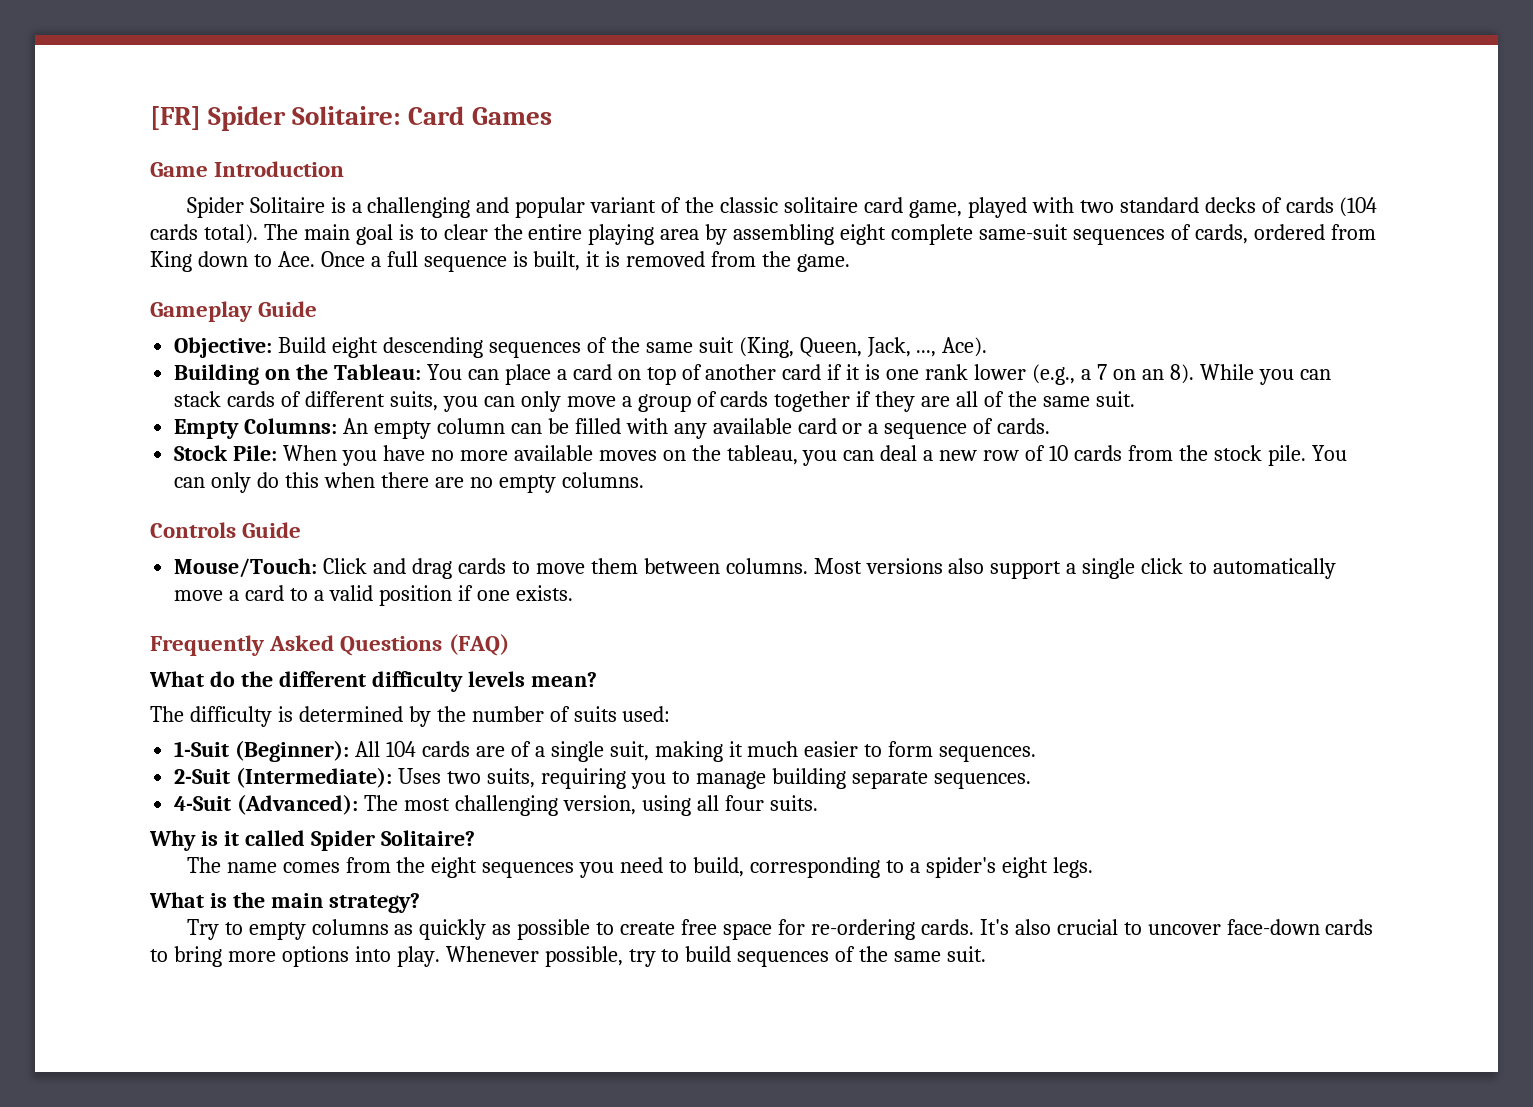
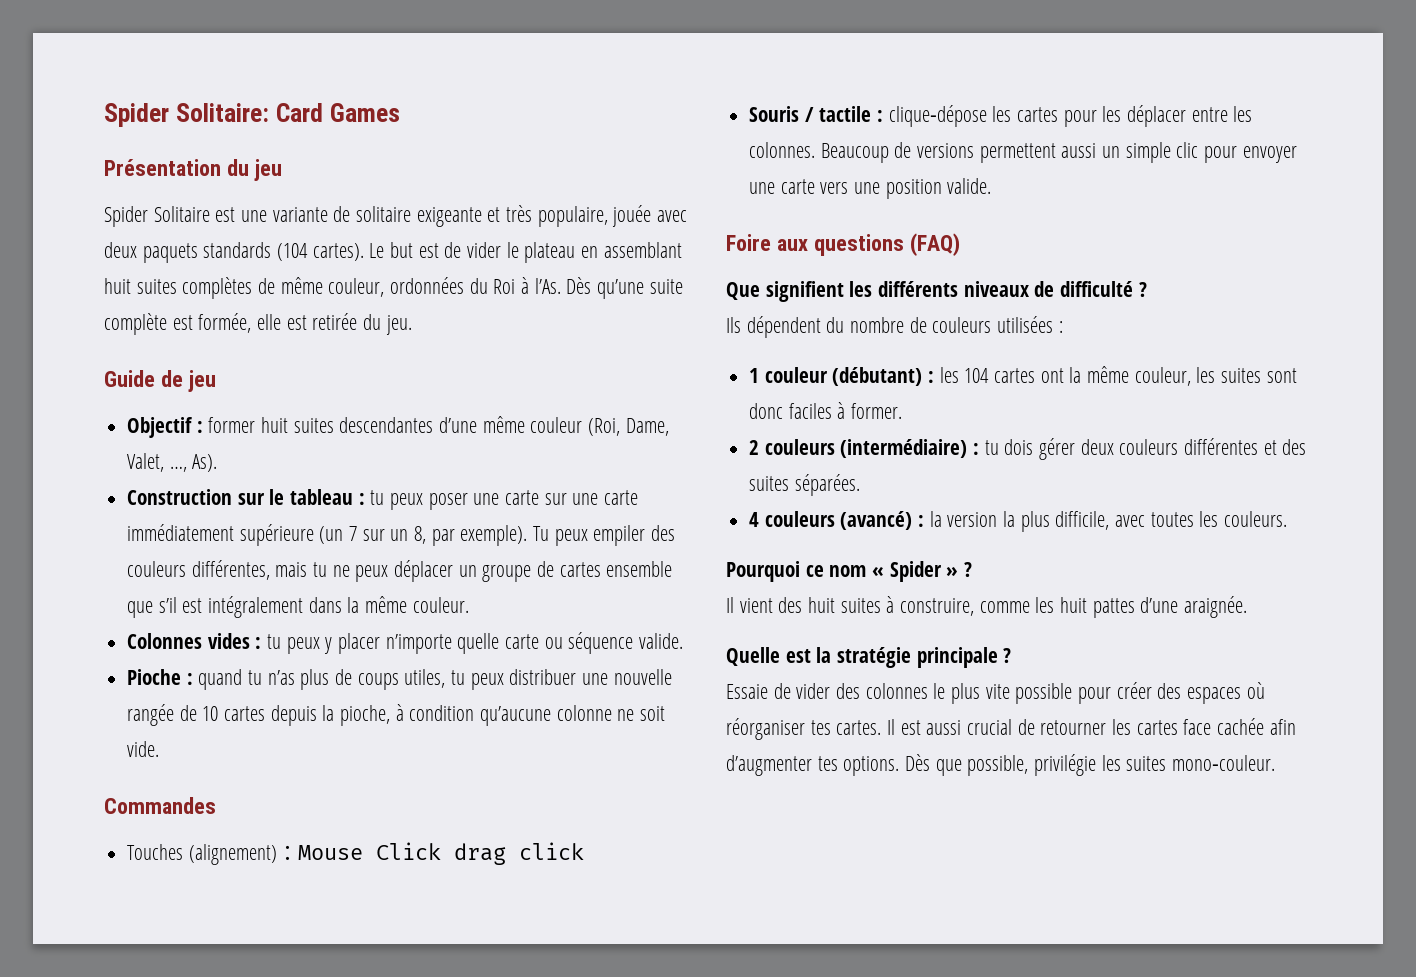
[150,106,201,130] [FR] -> (104, 115) none
[150,161,345,177] Game Introduction -> [104,159,282,181] Présentation du jeu
[330,197,1378,218] [150,224,1376,245] [150,251,851,272] [150,301,318,322] [174,337,988,358] [174,364,1331,385] [174,391,1135,412] [174,418,1051,439] [174,445,1347,466] [174,472,644,493] [150,522,302,538] [174,558,1337,579] [174,585,573,606] [150,634,509,656] [149,671,597,692] [150,706,671,727] [174,740,1037,762] [174,767,1031,789] [174,794,818,816] [149,830,475,851] [186,857,1093,878] [149,892,420,913] [186,919,1374,940] [150,946,987,967] is a challenging and popular variant of the classic solitaire card game, played with two standard decks of cards (104 cards total). The main goal is to clear the entire playing area by assembling eight complete same-suit sequences of cards, ordered from King down to Ace. Once a full sequence is built, it is removed from the game. // Gameplay Guide // Objective: Build eight descending sequences of the same suit (King, Queen, Jack, ..., Ace). // Building on the Tableau: You can place a card on top of another card if it is one rank lower (e.g., a 7 on an 8). While you can stack cards of different suits, you can only move a group of cards together if they are all of the same suit. // Empty Columns: An empty column can be filled with any available card or a sequence of cards. // Stock Pile: When you have no more available moves on the tableau, you can deal a new row of 10 cards from the stock pile. You can only do this when there are no empty columns. // Controls Guide // Mouse/Touch: Click and drag cards to move them between columns. Most versions also support a single click to automatically move a card to a valid position if one exists. // Frequently Asked Questions (FAQ) // What do the different difficulty levels mean? // The difficulty is determined by the number of suits used: // 1-Suit (Beginner): All 104 cards are of a single suit, making it much easier to form sequences. // 2-Suit (Intermediate): Uses two suits, requiring you to manage building separate sequences. // 4-Suit (Advanced): The most challenging version, using all four suits. // Why is it called Spider Solitaire? // The name comes from the eight sequences you need to build, corresponding to a spider's eight legs. // What is the main strategy? // Try to empty columns as quickly as possible to create free space for re-ordering cards. It's also crucial to uncover face-down cards to bring more options into play. Whenever possible, try to build sequences of the same suit. -> [215,205,688,227] [104,242,682,263] [104,277,683,299] [104,313,412,335] [104,370,216,392] [127,416,669,438] [127,453,218,472] [127,489,639,510] [127,524,676,546] [127,560,673,582] [127,596,469,618] [127,632,684,654] [127,669,672,690] [127,704,666,726] [127,741,160,757] [104,797,216,814] [127,842,584,865] [749,105,1253,127] [749,142,1297,163] [749,178,992,199] [726,233,960,256] [726,281,1147,302] [726,316,1063,338] [749,366,1297,386] [749,402,903,419] [749,438,1307,460] [749,474,860,496] [749,511,1288,532] [726,561,973,582] [726,596,1248,618] [726,647,1012,668] [726,682,1265,704] [726,718,1296,740] [726,754,1276,776] est une variante de solitaire exigeante et très populaire, jouée avec deux paquets standards (104 cartes). Le but est de vider le plateau en assemblant huit suites complètes de même couleur, ordonnées du Roi à l’As. Dès qu’une suite complète est formée, elle est retirée du jeu. // Guide de jeu // Objectif : former huit suites descendantes d’une même couleur (Roi, Dame, Valet, …, As). // Construction sur le tableau : tu peux poser une carte sur une carte immédiatement supérieure (un 7 sur un 8, par exemple). Tu peux empiler des couleurs différentes, mais tu ne peux déplacer un groupe de cartes ensemble que s’il est intégralement dans la même couleur. // Colonnes vides : tu peux y placer n’importe quelle carte ou séquence valide. // Pioche : quand tu n’as plus de coups utiles, tu peux distribuer une nouvelle rangée de 10 cartes depuis la pioche, à condition qu’aucune colonne ne soit vide. // Commandes // Touches (alignement)：Mouse Click drag click // Souris / tactile : clique‑dépose les cartes pour les déplacer entre les colonnes. Beaucoup de versions permettent aussi un simple clic pour envoyer une carte vers une position valide. // Foire aux questions (FAQ) // Que signifient les différents niveaux de difficulté ? // Ils dépendent du nombre de couleurs utilisées : // 1 couleur (débutant) : les 104 cartes ont la même couleur, les suites sont donc faciles à former. // 2 couleurs (intermédiaire) : tu dois gérer deux couleurs différentes et des suites séparées. // 4 couleurs (avancé) : la version la plus difficile, avec toutes les couleurs. // Pourquoi ce nom « Spider » ? // Il vient des huit suites à construire, comme les huit pattes d’une araignée. // Quelle est la stratégie principale ? // Essaie de vider des colonnes le plus vite possible pour créer des espaces où réorganiser tes cartes. Il est aussi crucial de retourner les cartes face cachée afin d’augmenter tes options. Dès que possible, privilégie les suites mono‑couleur.

